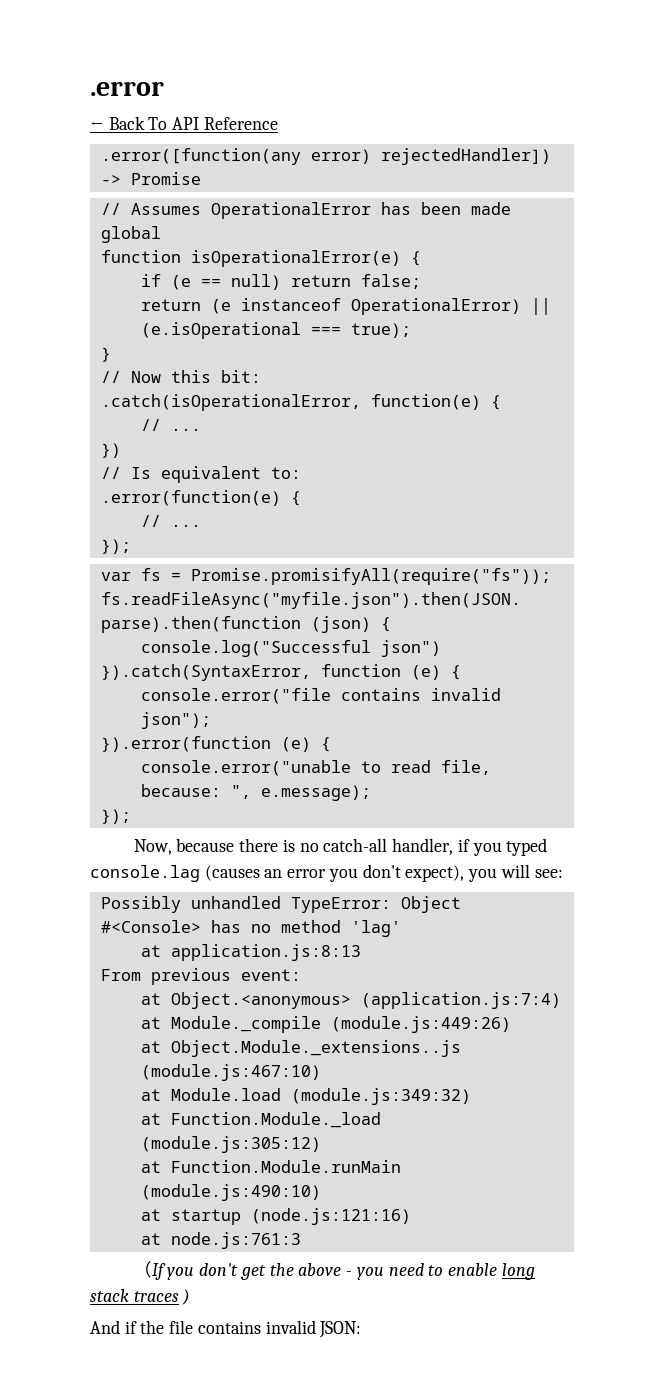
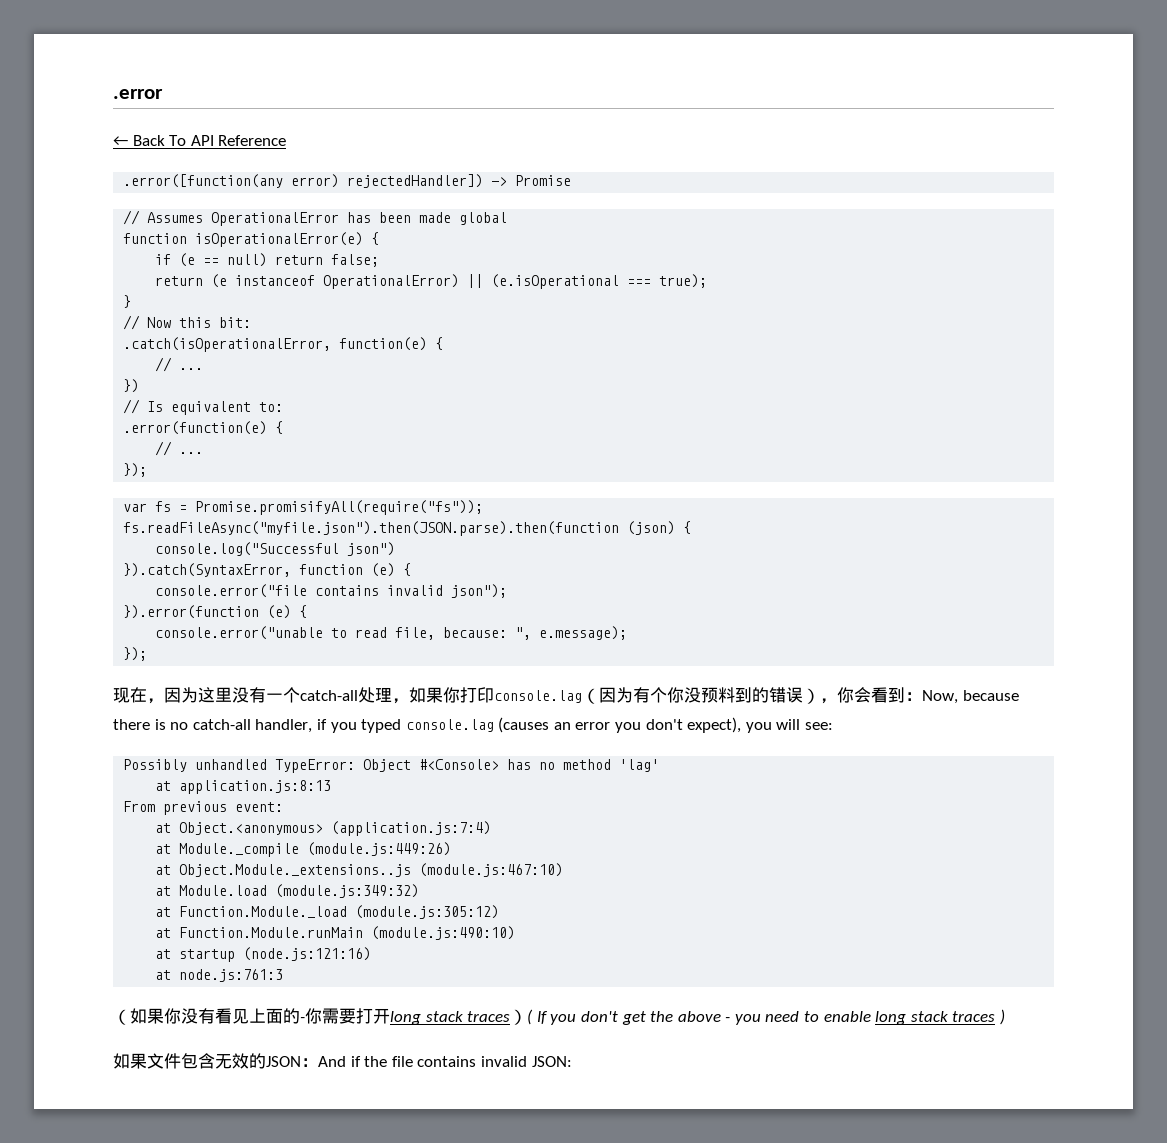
(131, 816) none -> [113,687,922,704] 现在，因为这里没有一个catch-all处理，如果你打印console.lag（因为有个你没预料到的错误），你会看到：
(152, 1269) none -> [130,1008,534,1025] 如果你没有看见上面的-你需要打开long stack traces）(
(191, 1297) none -> [113,1053,318,1069] 如果文件包含无效的JSON：

